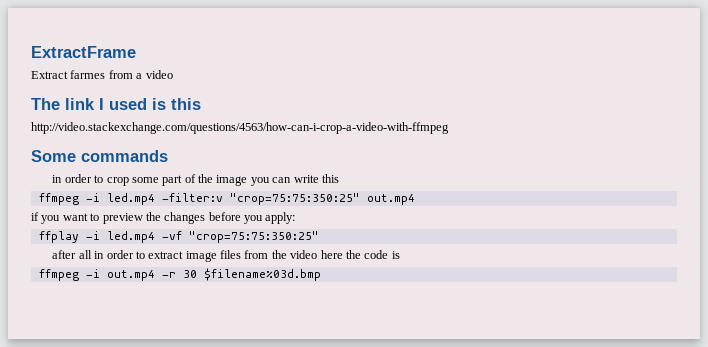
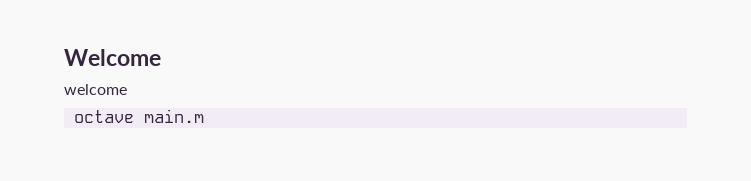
[31,46,136,58] [31,70,173,79] [31,98,201,110] [31,122,449,134] [31,150,168,162] [52,174,339,186] [38,193,415,205] [31,212,296,224] [38,231,319,243] [52,250,400,262] [38,268,321,281] ExtractFrame // Extract farmes from a video // The link I used is this // http://video.stackexchange.com/questions/4563/how-can-i-crop-a-video-with-ffmpeg // Some commands // in order to crop some part of the image you can write this // ffmpeg -i led.mp4 -filter:v "crop=75:75:350:25" out.mp4 // if you want to preview the changes before you apply: // ffplay -i led.mp4 -vf "crop=75:75:350:25" // after all in order to extract image files from the video here the code is // ffmpeg -i out.mp4 -r 30 $filename%03d.bmp -> [64,49,161,66] [64,84,127,95] [73,109,204,123] Welcome // welcome // octave main.m

